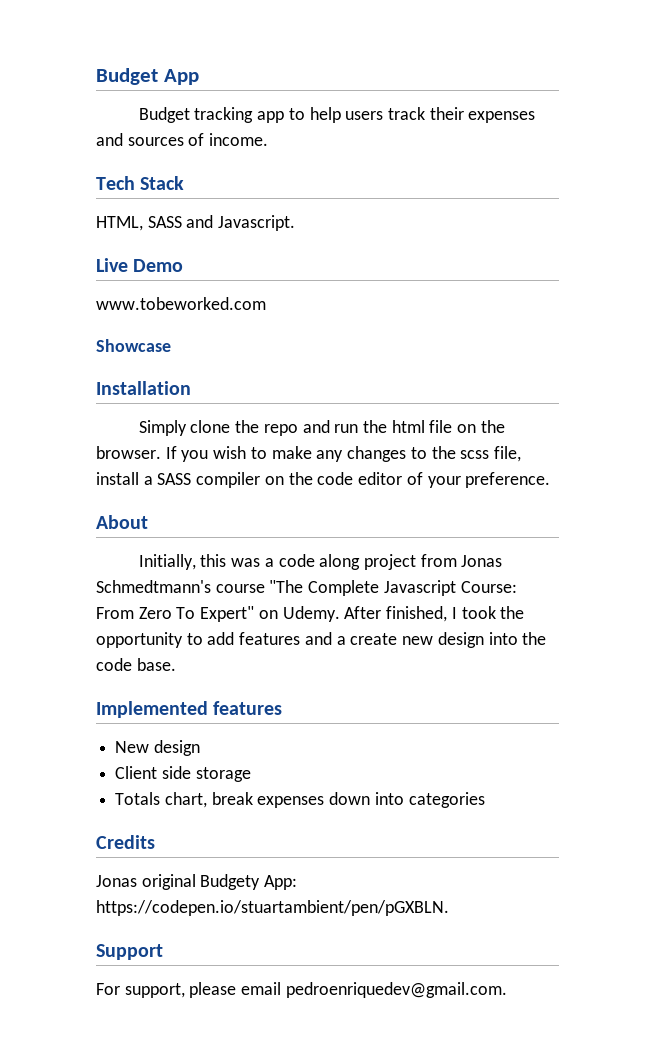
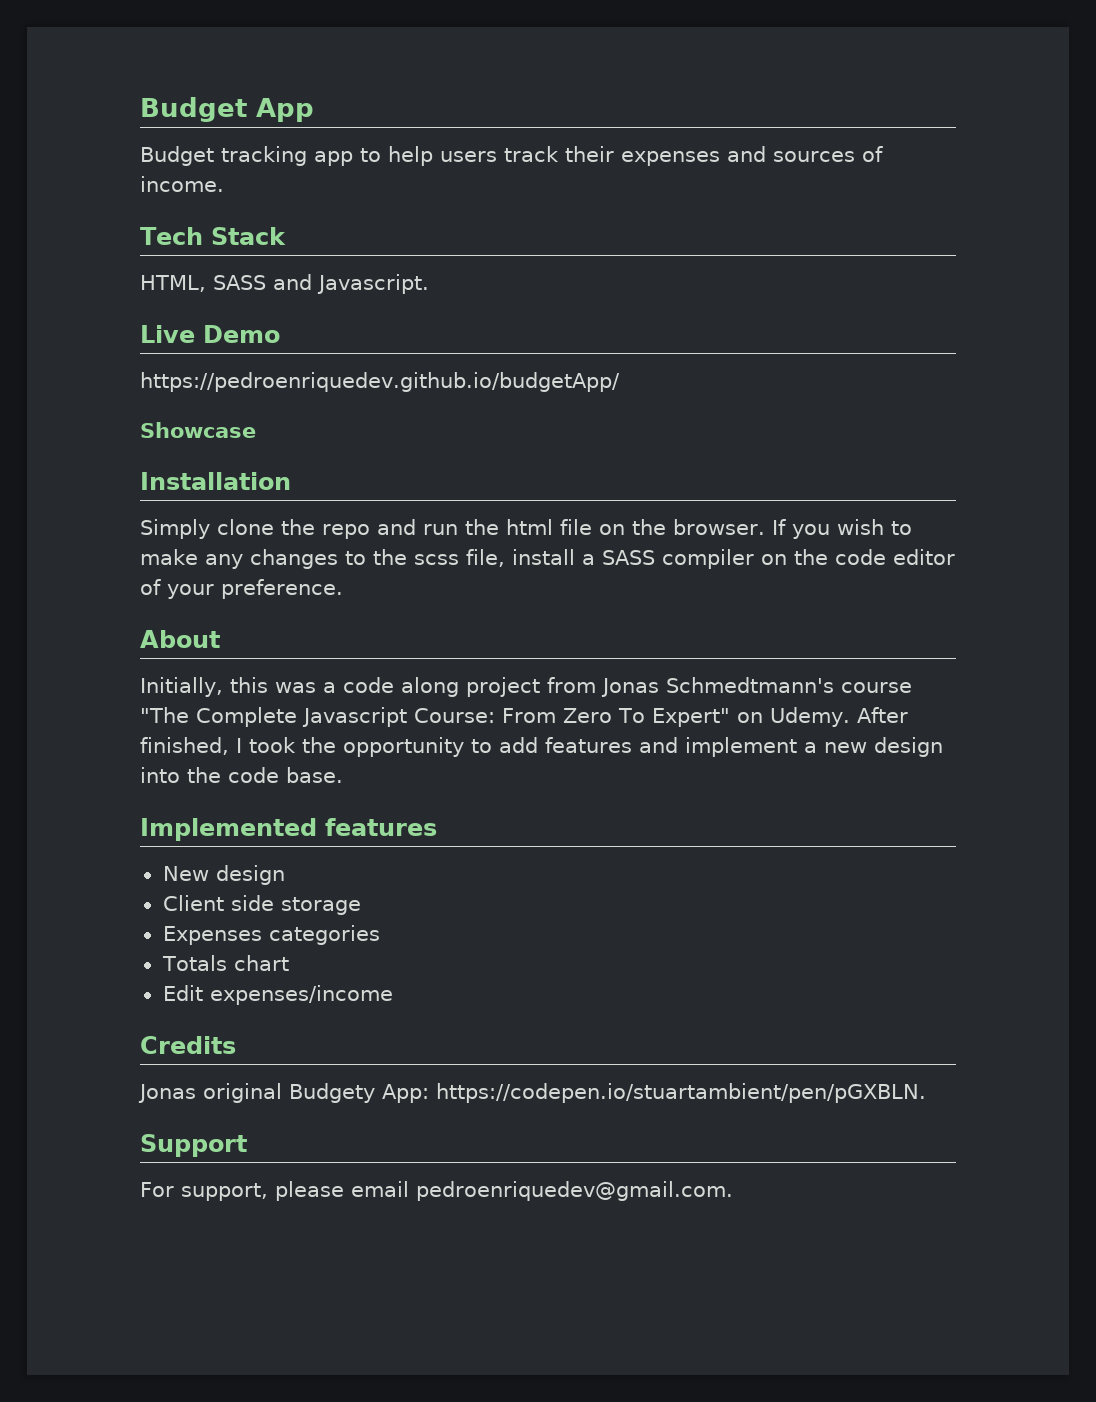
[96,297,266,310] www.tobeworked.com -> [140,372,620,392] https://pedroenriquedev.github.io/budgetApp/
[336,633,398,645] a create -> [685,737,817,757] implement a
(251, 774) none -> [162,925,380,945] // Expenses categories
[164,792,485,808] chart, break expenses down into categories -> [233,955,289,971] [162,985,393,1005] chart // Edit expenses/income

